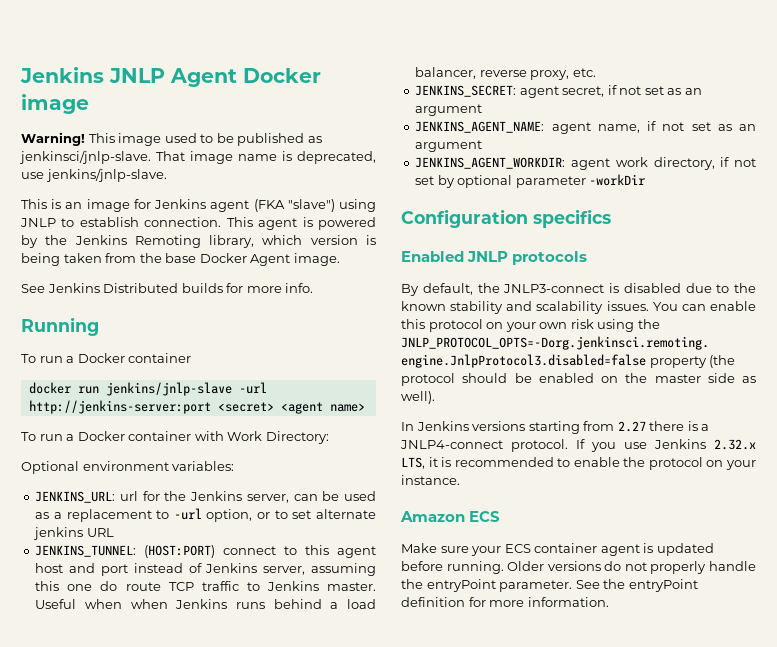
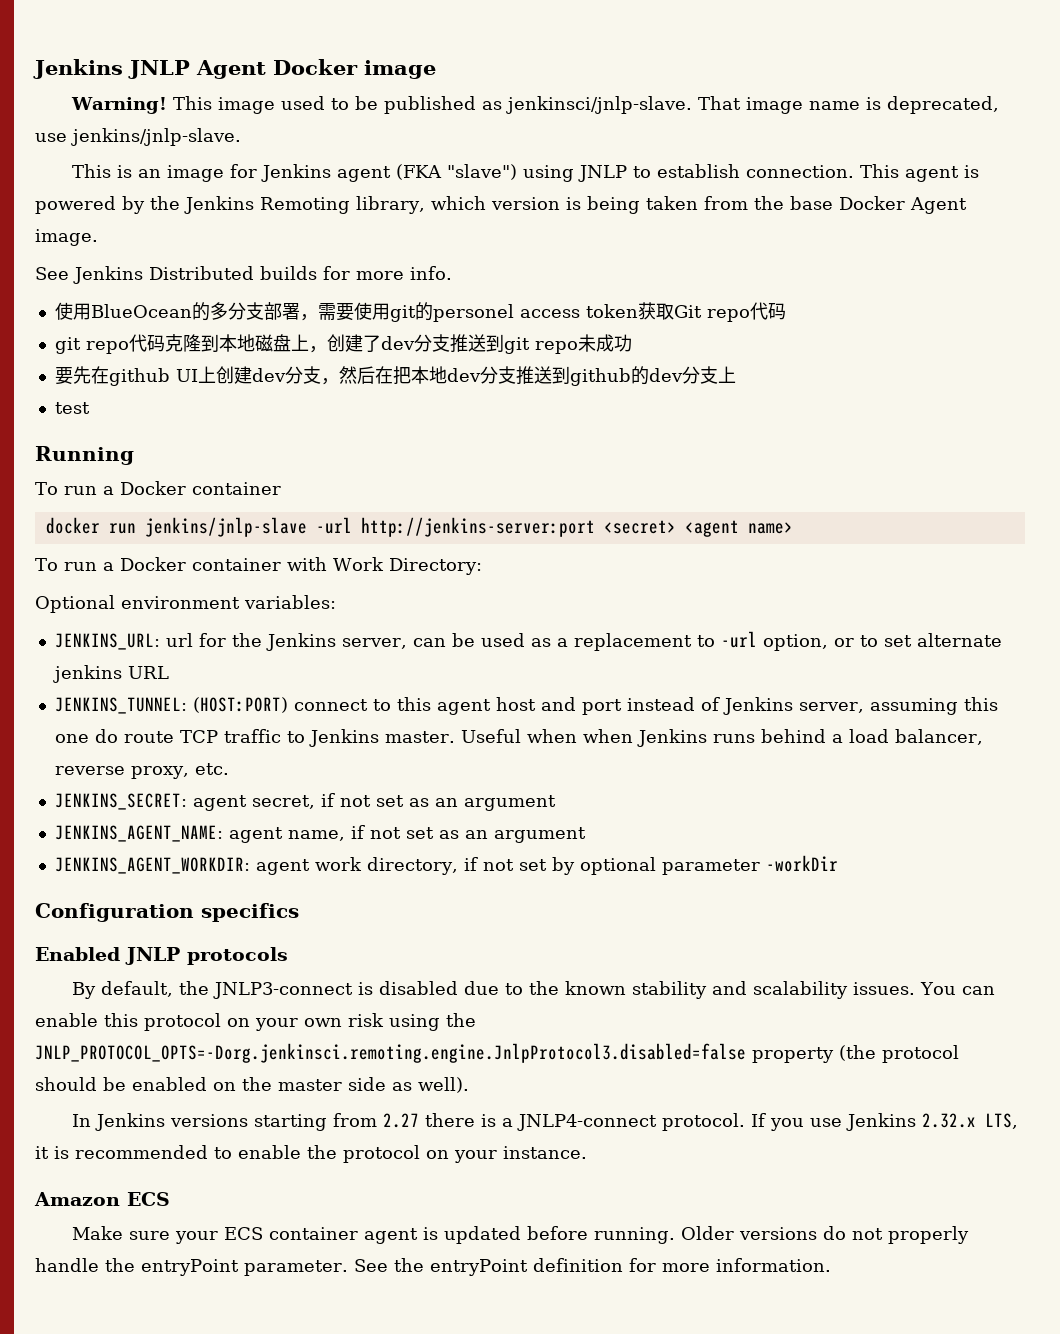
(314, 288) none -> [54,302,786,322] [54,334,632,354] [54,366,736,386] [54,402,90,414] // 使用BlueOcean的多分支部署，需要使用git的personel access token获取Git repo代码 // git repo代码克隆到本地磁盘上，创建了dev分支推送到git repo未成功 // 要先在github UI上创建dev分支，然后在把本地dev分支推送到github的dev分支上 // test

